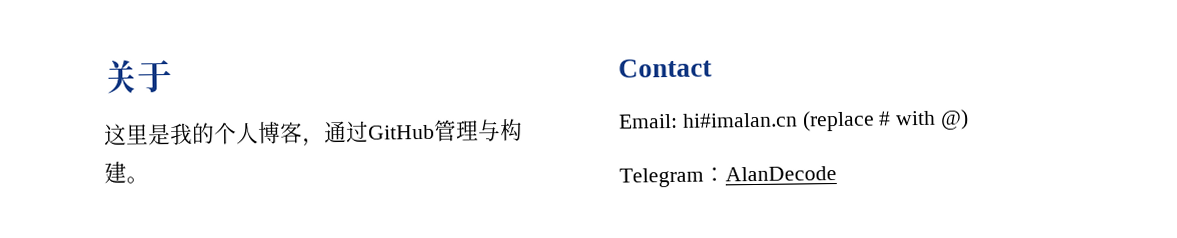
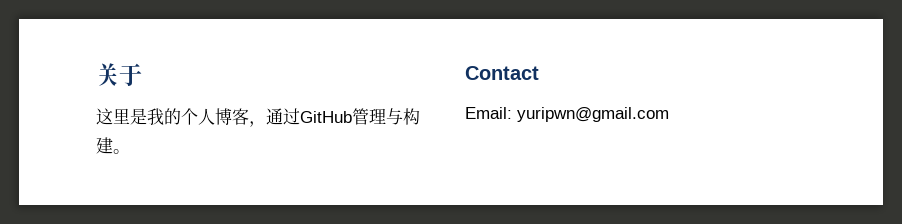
[681,109,970,132] [619,166,837,188] hi#imalan.cn (replace # with @) // Telegram：AlanDecode -> [517,107,669,122] yuripwn@gmail.com

